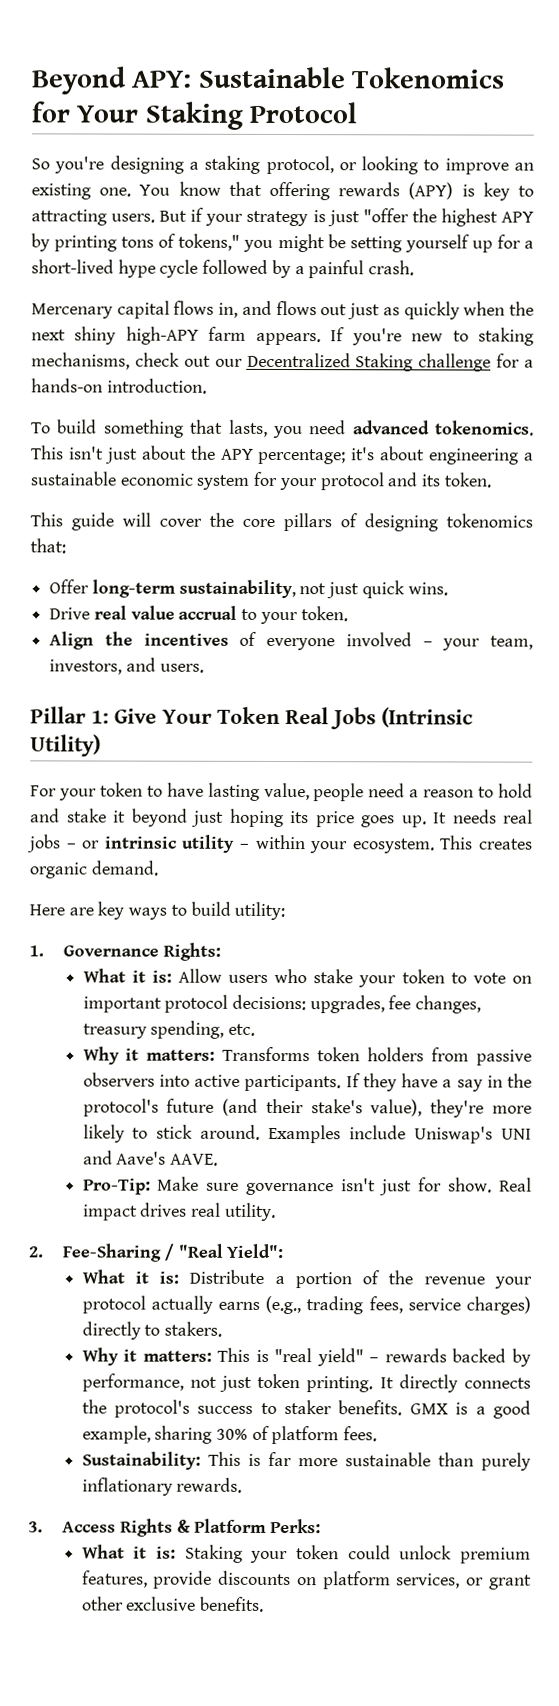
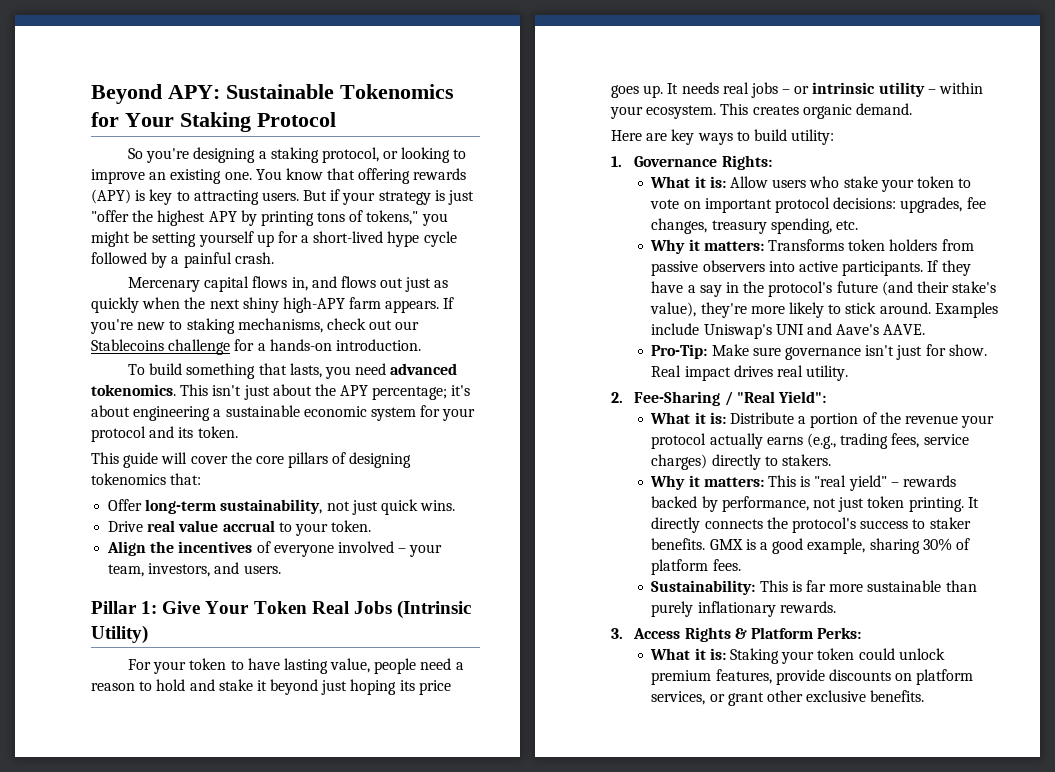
[246,352,414,372] Decentralized Staking -> [91,339,164,351] Stablecoins

